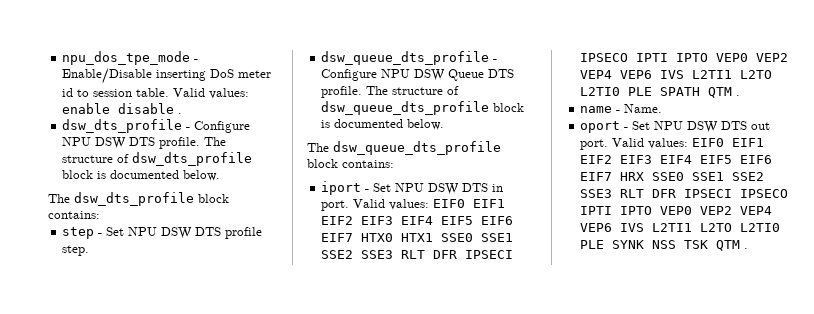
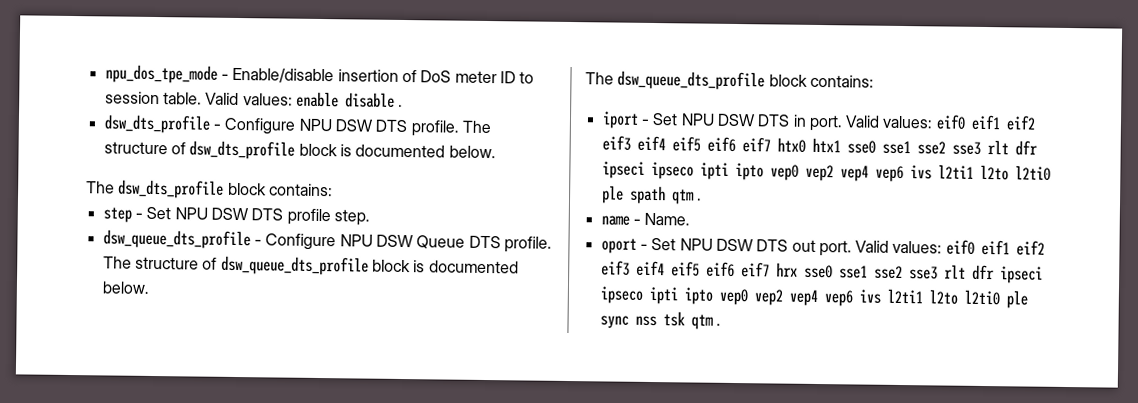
[62,68,207,84] Enable/Disable inserting -> [232,67,417,84] Enable/disable insertion of
[62,88,74,97] id -> [499,71,516,84] ID
[433,199,506,208] [321,216,514,225] [321,233,514,242] [321,250,514,259] [580,53,789,62] [580,70,773,79] [580,87,733,98] EIF0 EIF1 EIF2 EIF3 EIF4 EIF5 EIF6 EIF7 HTX0 HTX1 SSE0 SSE1 SSE2 SSE3 RLT DFR IPSECI IPSECO IPTI IPTO VEP0 VEP2 VEP4 VEP6 IVS L2TI1 L2TO L2TI0 PLE SPATH QTM -> [935,114,1036,131] [601,135,1038,156] [601,161,1051,183] [600,185,695,205] eif0 eif1 eif2 eif3 eif4 eif5 eif6 eif7 htx0 htx1 sse0 sse1 sse2 sse3 rlt dfr ipseci ipseco ipti ipto vep0 vep2 vep4 vep6 ivs l2ti1 l2to l2ti0 ple spath qtm
[692,138,765,147] [580,155,773,164] [580,172,765,181] [580,189,789,198] [580,206,773,215] [580,223,781,232] [580,240,741,251] EIF0 EIF1 EIF2 EIF3 EIF4 EIF5 EIF6 EIF7 HRX SSE0 SSE1 SSE2 SSE3 RLT DFR IPSECI IPSECO IPTI IPTO VEP0 VEP2 VEP4 VEP6 IVS L2TI1 L2TO L2TI0 PLE SYNK NSS TSK QTM -> [945,239,1045,256] [600,260,1043,284] [599,286,1028,309] [599,311,714,330] eif0 eif1 eif2 eif3 eif4 eif5 eif6 eif7 hrx sse0 sse1 sse2 sse3 rlt dfr ipseci ipseco ipti ipto vep0 vep2 vep4 vep6 ivs l2ti1 l2to l2ti0 ple sync nss tsk qtm

